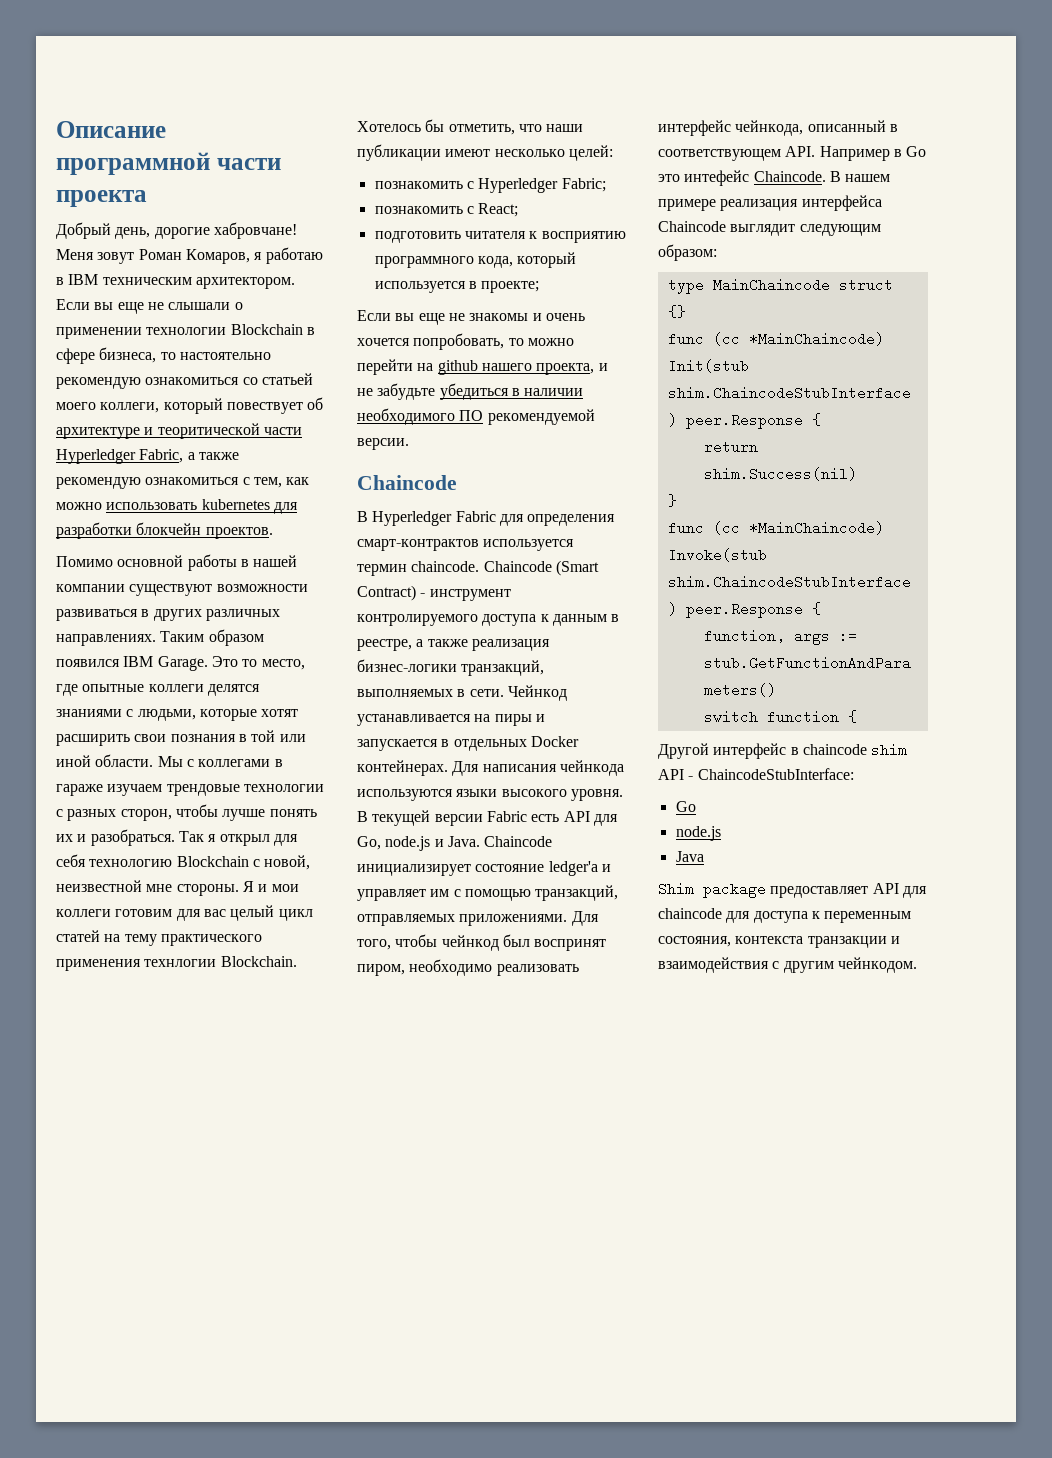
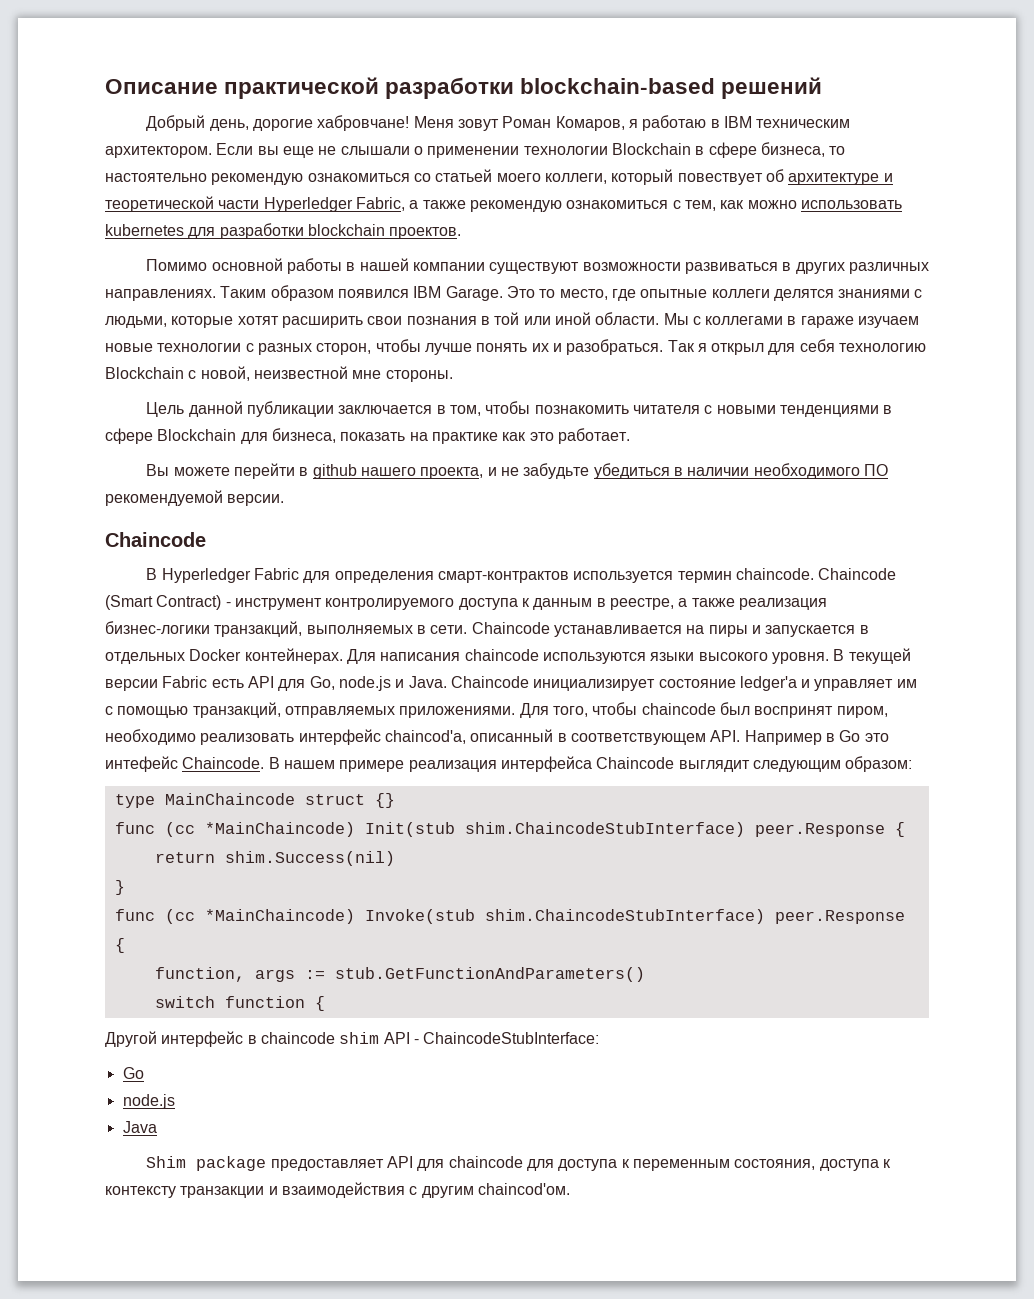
[56,152,281,175] [56,190,147,207] программной части проекта -> [224,77,823,99] практической разработки blockchain-based решений
[157,423,260,439] теоритической -> [105,196,214,212] теоретической
[136,522,202,535] блокчейн -> [307,224,385,236] blockchain
[166,784,240,796] трендовые -> [105,343,153,352] новые
[242,881,299,892] [56,905,313,921] [56,930,262,946] [56,956,297,971] [357,119,584,135] [357,144,613,161] [374,178,606,193] [374,203,519,217] [374,231,626,243] [374,252,577,268] [374,281,540,293] [357,310,585,325] [357,333,574,350] [357,359,434,375] Я и мои коллеги готовим для вас целый цикл статей на тему практического применения технлогии Blockchain. Хотелось бы отметить, что наши публикации имеют несколько целей: // познакомить с Hyperledger Fabric; // познакомить с React; // подготовить читателя к восприятию программного кода, который используется в проекте; // Если вы еще не знакомы и очень хочется попробовать, то можно перейти на -> [146,401,893,417] [105,428,630,444] [146,463,309,479] // Цель данной публикации заключается в том, чтобы познакомить читателя с новыми тенденциями в сфере Blockchain для бизнеса, показать на практике как это работает. // Вы можете перейти в
[507,685,567,701] Чейнкод -> [471,622,550,634] Chaincode
[559,760,624,776] чейнкода -> [464,649,539,661] chaincode
[441,935,499,951] чейнкод -> [641,703,716,715] chaincode
[735,120,804,136] чейнкода, -> [384,730,466,744] chaincod'а,
[735,936,804,944] контекста -> [819,1159,891,1171] [105,1186,176,1198] доступа к контексту
[837,957,917,973] чейнкодом. -> [477,1183,570,1195] chaincod'ом.

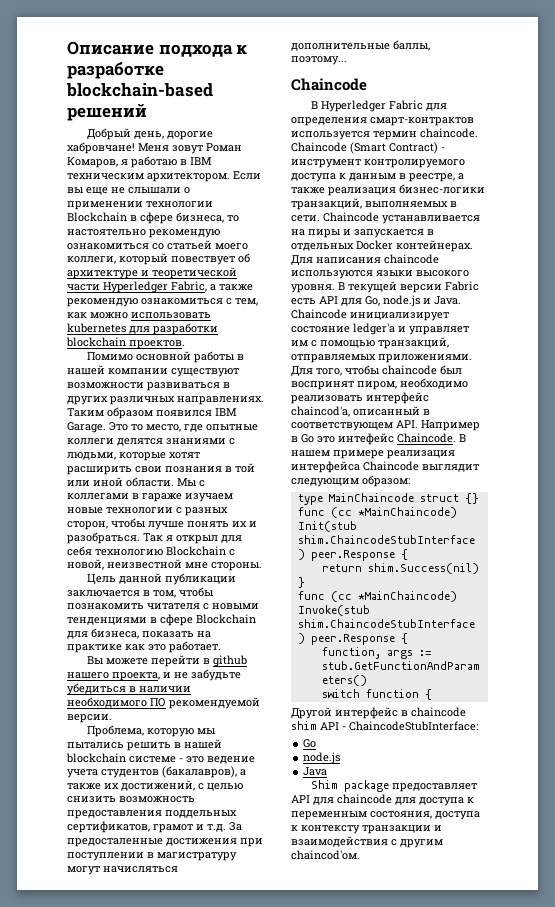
[224,77,515,99] практической разработки -> [158,44,248,57] [67,62,164,79] подхода к разработке
(285, 500) none -> [86,725,215,737] [67,739,222,751] [66,753,255,764] [67,766,246,778] [67,780,243,791] [67,796,195,803] [67,810,237,819] [67,821,242,833] [67,838,263,847] [67,852,237,861] [67,866,178,875] [291,40,430,51] [291,56,347,65] // Проблема, которую мы пытались решить в нашей blockchain системе - это ведение учета студентов (бакалавров), а также их достижений, с целью снизить возможность предоставления поддельных сертификатов, грамот и т.д. За предосталенные достижения при поступлении в магистратуру могут начисляться дополнительные баллы, поэтому...

